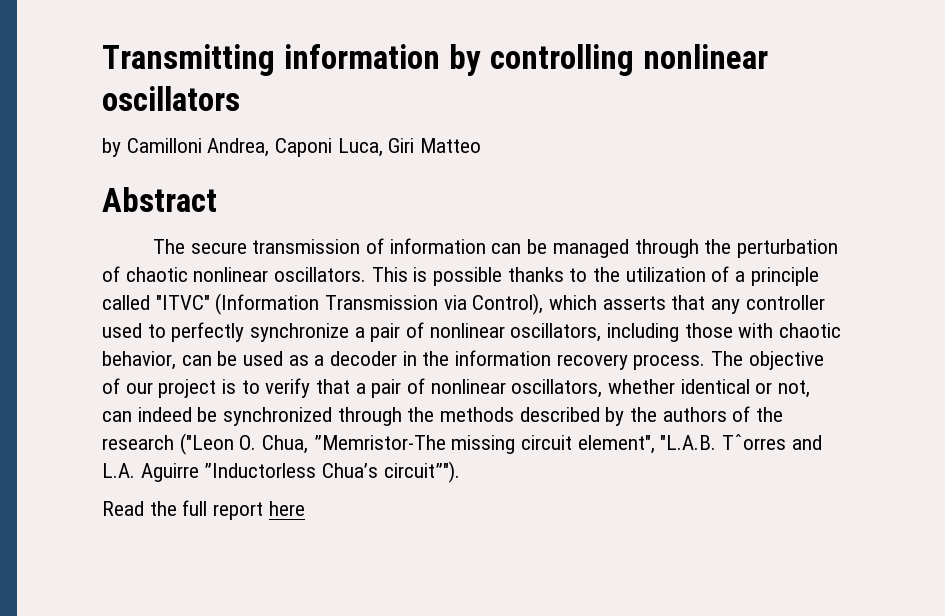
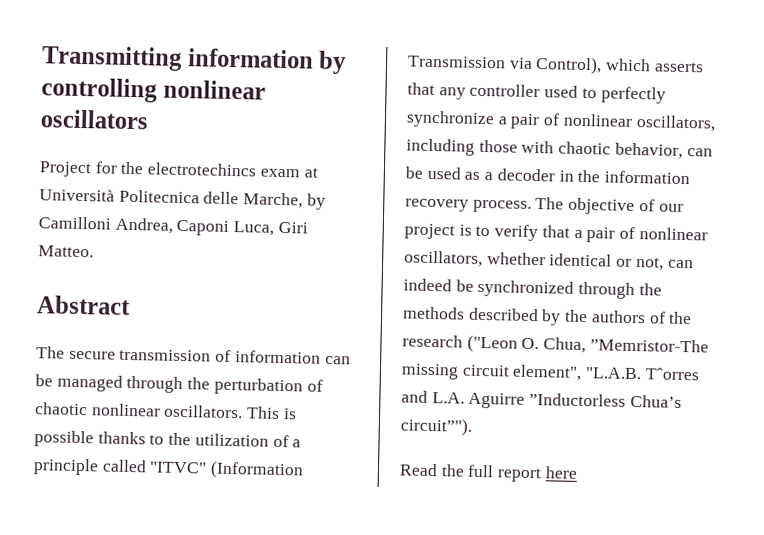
(240, 98) none -> [39,161,318,178] [39,188,304,209] Project for the electrotechincs exam at Università Politecnica delle Marche,
[420,138,482,153] Matteo -> [38,245,94,258] Matteo.

